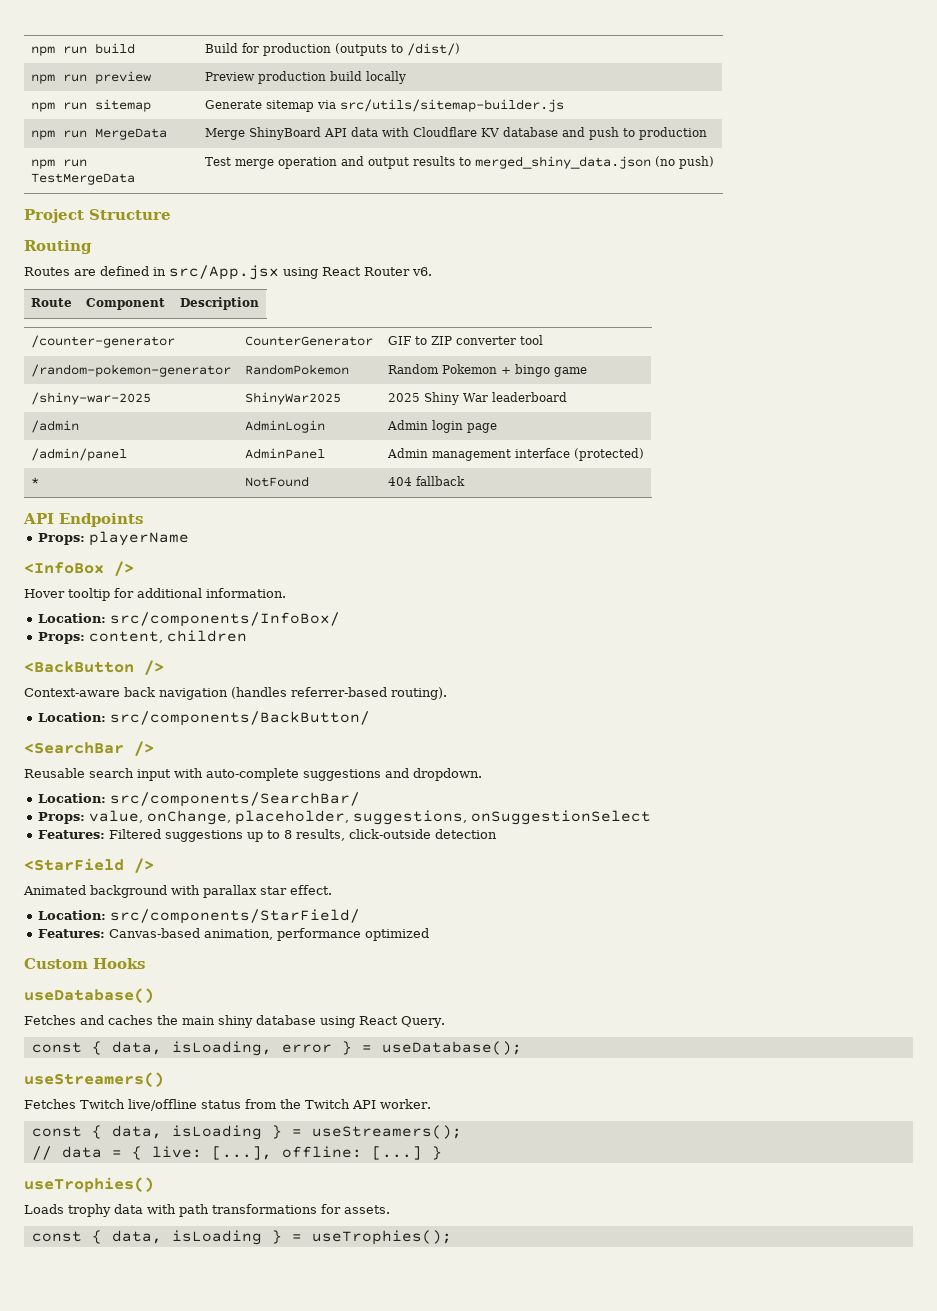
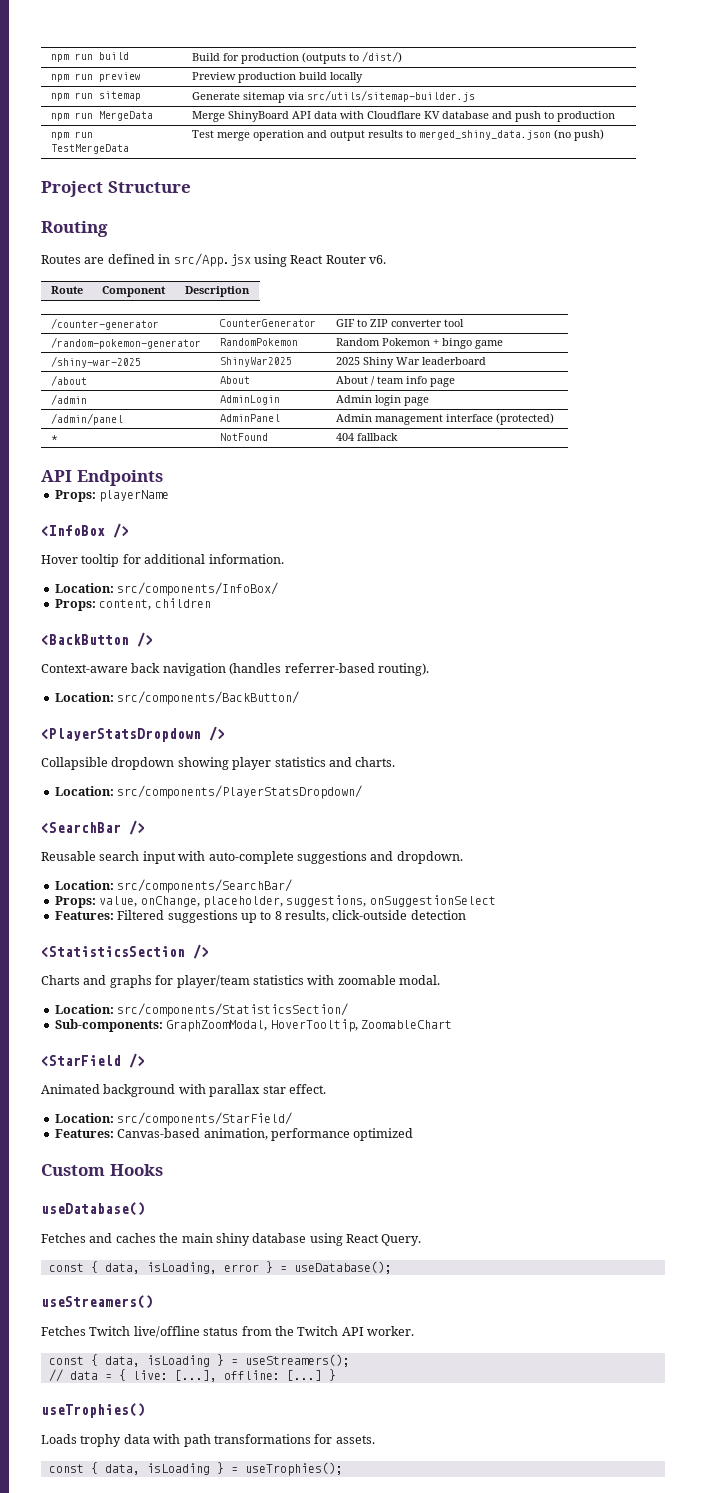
(567, 397) none -> [50,375,87,386] [219,376,250,384] [335,376,455,387] // /about | About | About / team info page
(371, 718) none -> [41,726,225,742] [41,757,396,770] [54,785,363,799] // <PlayerStatsDropdown /> // Collapsible dropdown showing player statistics and charts. // Location: src/components/PlayerStatsDropdown/
(498, 834) none -> [41,944,209,959] [41,975,440,988] [54,1003,349,1017] [54,1019,452,1032] // <StatisticsSection /> // Charts and graphs for player/team statistics with zoomable modal. // Location: src/components/StatisticsSection/ // Sub-components: GraphZoomModal, HoverTooltip, ZoomableChart

